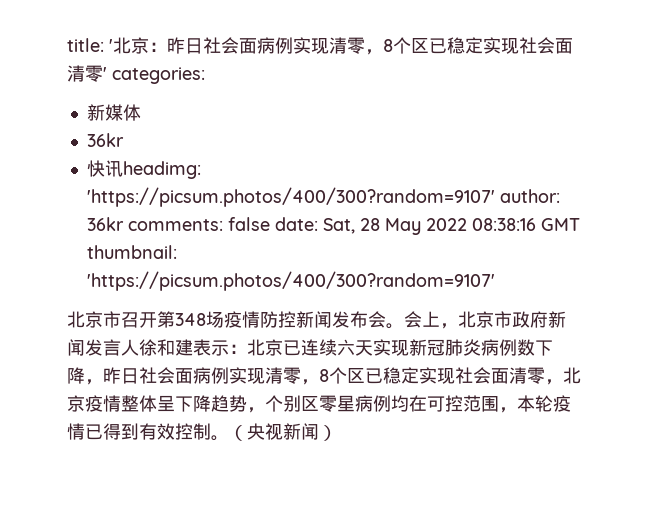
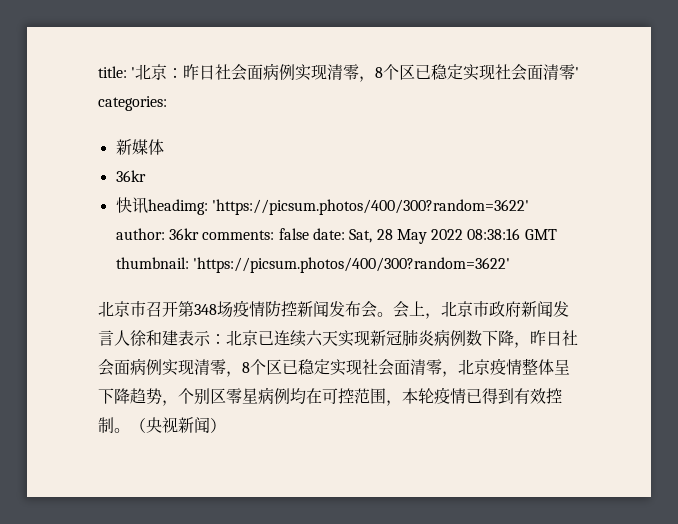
[86,187,495,207] 'https://picsum.photos/400/300?random=9107' -> [211,199,529,215] 'https://picsum.photos/400/300?random=3622'
[86,271,495,291] 'https://picsum.photos/400/300?random=9107' -> [192,257,510,273] 'https://picsum.photos/400/300?random=3622'

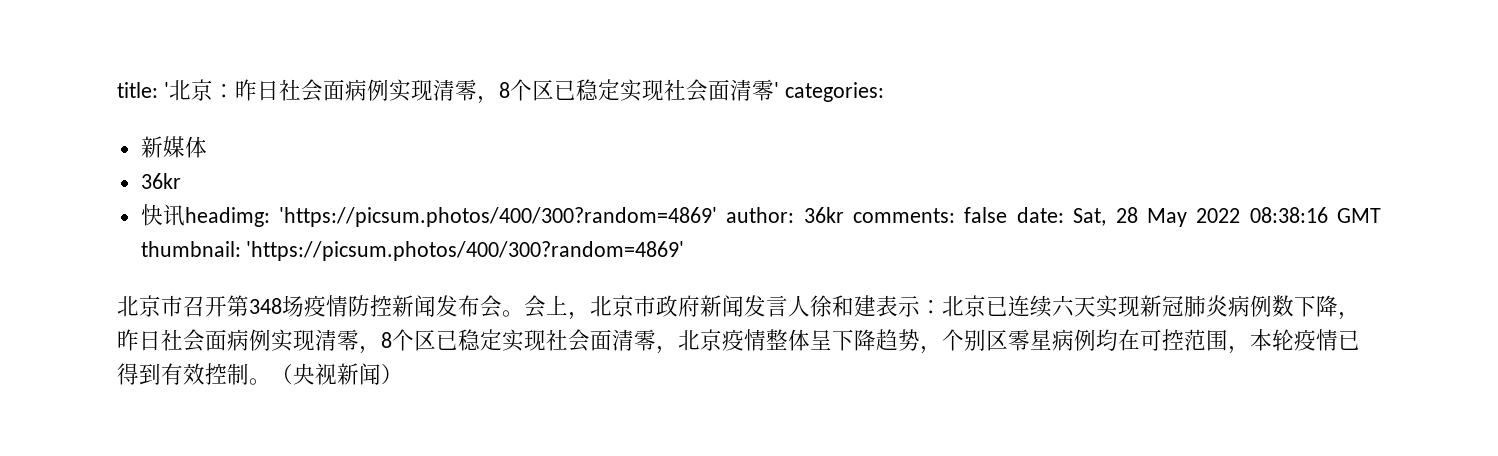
[211,199,529,215] 'https://picsum.photos/400/300?random=3622' -> [279,207,718,227] 'https://picsum.photos/400/300?random=4869'
[192,257,510,273] 'https://picsum.photos/400/300?random=3622' -> [246,241,685,261] 'https://picsum.photos/400/300?random=4869'

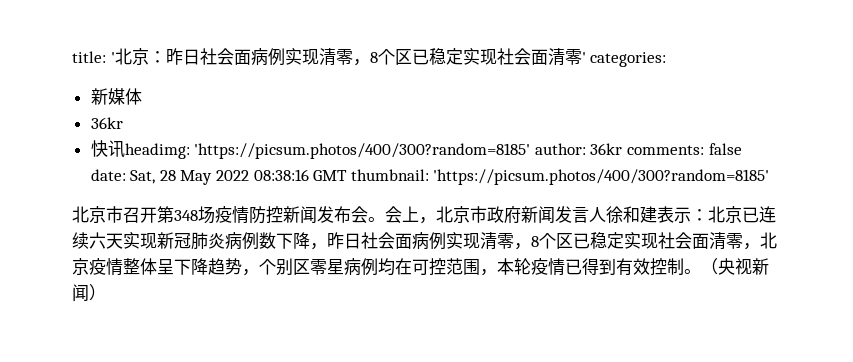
[279,207,718,227] 'https://picsum.photos/400/300?random=4869' -> [194,143,531,159] 'https://picsum.photos/400/300?random=8185'
[246,241,685,261] 'https://picsum.photos/400/300?random=4869' -> [433,169,770,185] 'https://picsum.photos/400/300?random=8185'

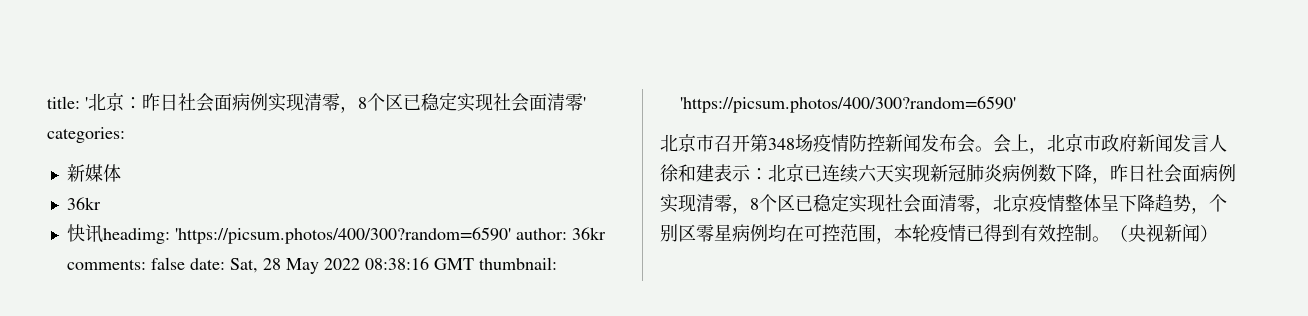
[194,143,531,159] 'https://picsum.photos/400/300?random=8185' -> [174,227,511,244] 'https://picsum.photos/400/300?random=6590'
[433,169,770,185] 'https://picsum.photos/400/300?random=8185' -> [679,96,1016,113] 'https://picsum.photos/400/300?random=6590'

